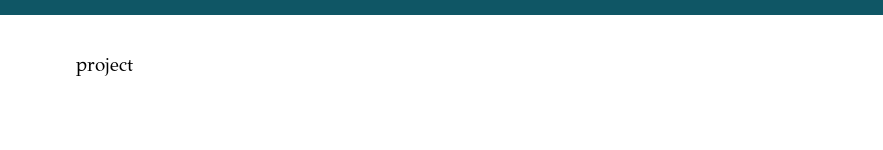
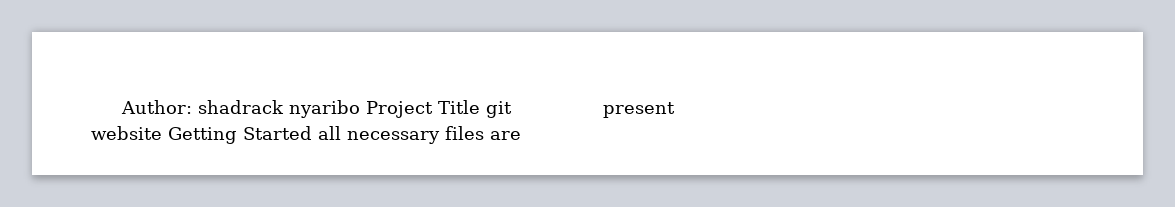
[76,58,133,76] project -> [121,100,513,118] [91,126,521,144] [603,102,675,118] Author: shadrack nyaribo Project Title git website Getting Started all necessary files are present

